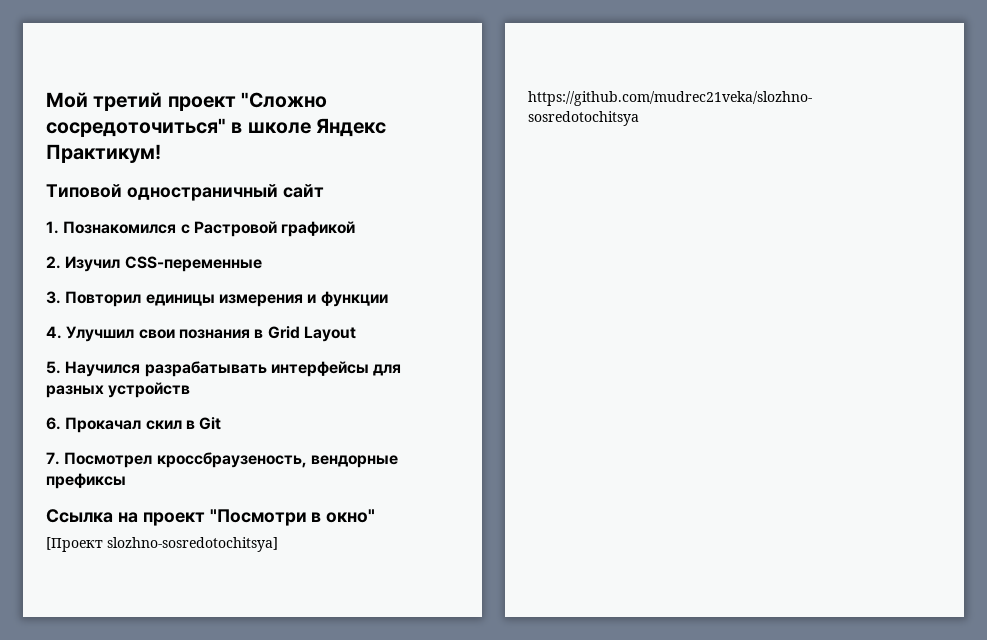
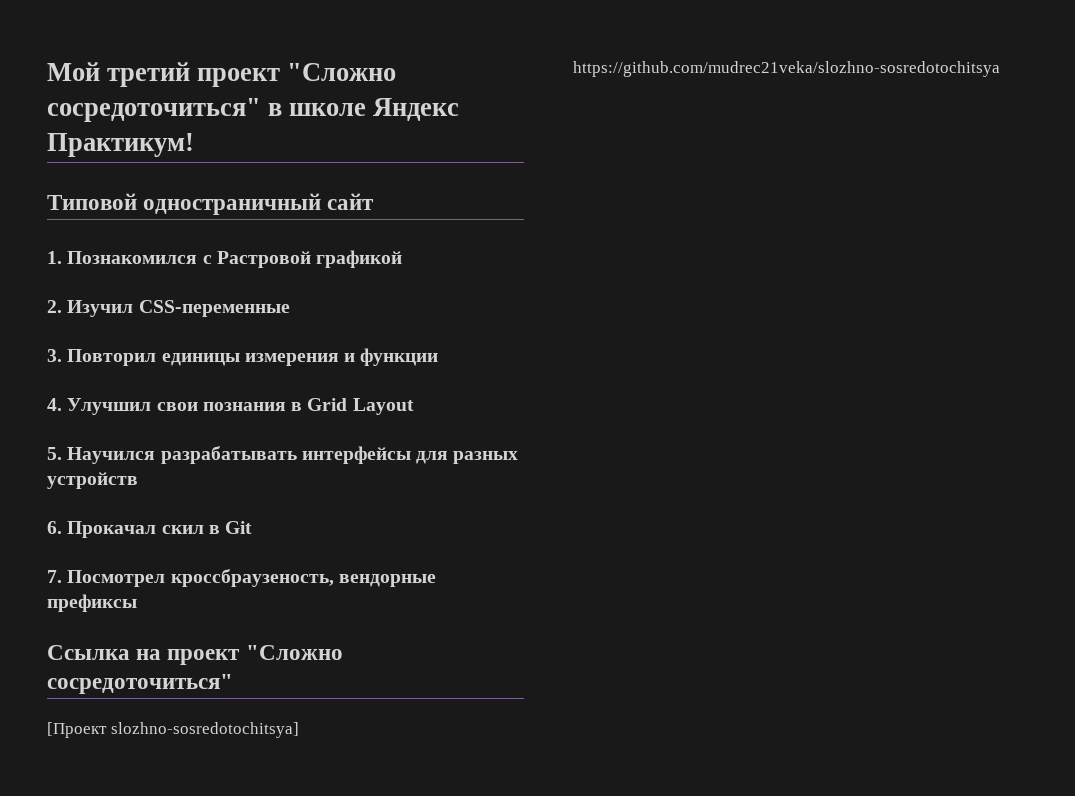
[209,509,376,526] "Посмотри в окно" -> [245,645,343,660] [47,674,233,694] "Сложно сосредоточиться"

